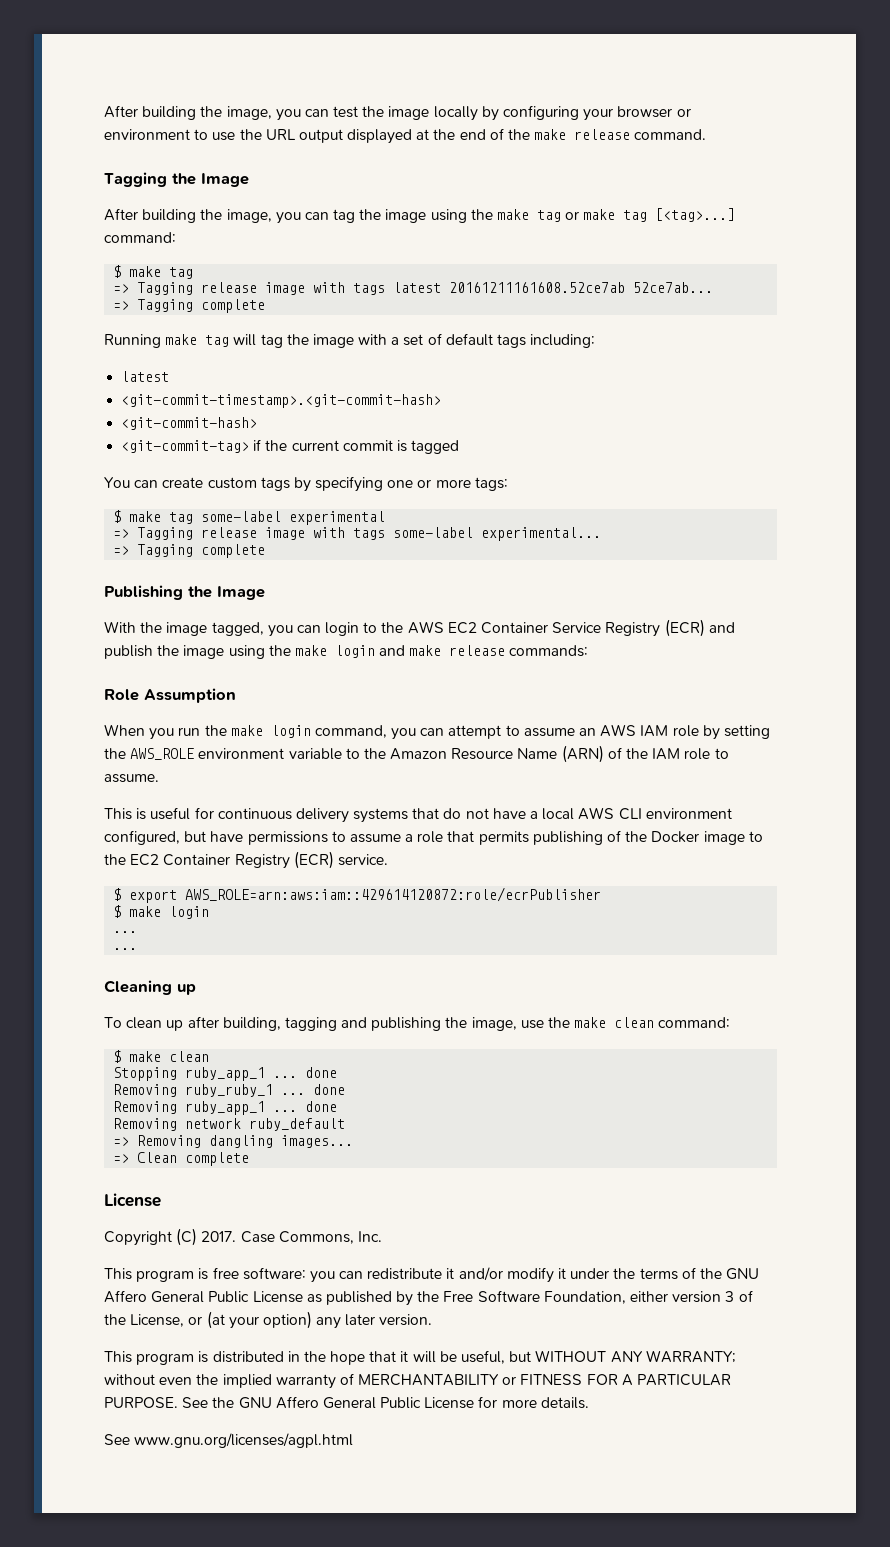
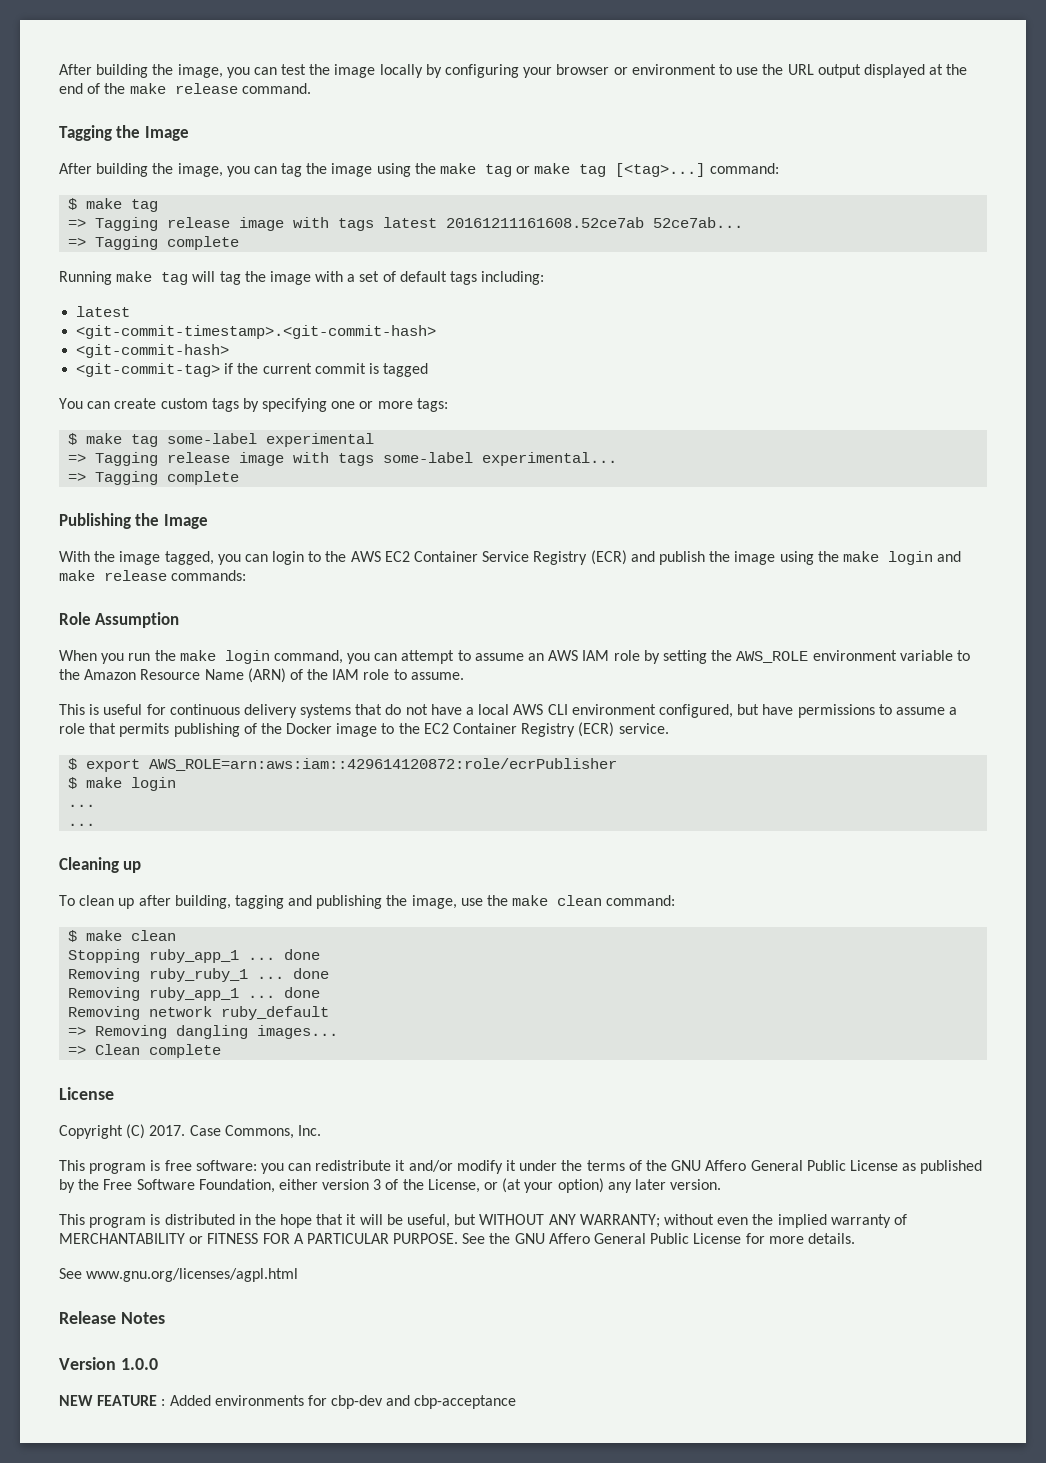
(354, 1440) none -> [59,1311,165,1324] [59,1357,158,1370] [59,1395,517,1409] // Release Notes // Version 1.0.0 // NEW FEATURE : Added environments for cbp-dev and cbp-acceptance

